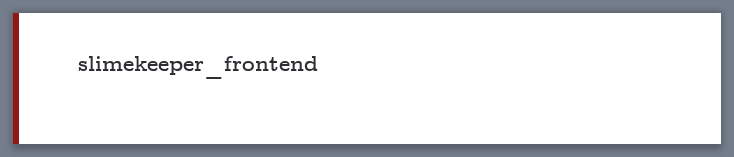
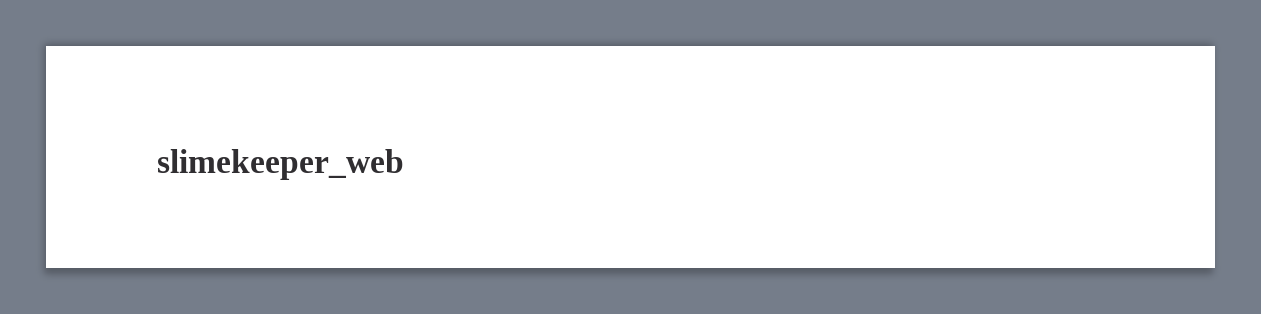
[78,56,318,79] slimekeeper_frontend -> [157,149,404,180] slimekeeper_web

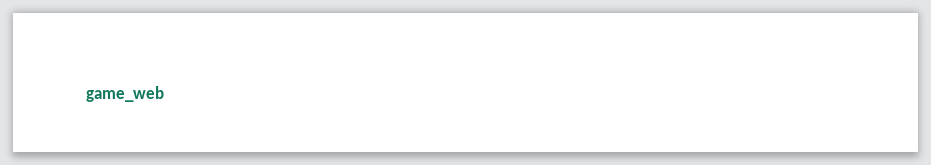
[157,149,404,180] slimekeeper_web -> [86,86,164,102] game_web

